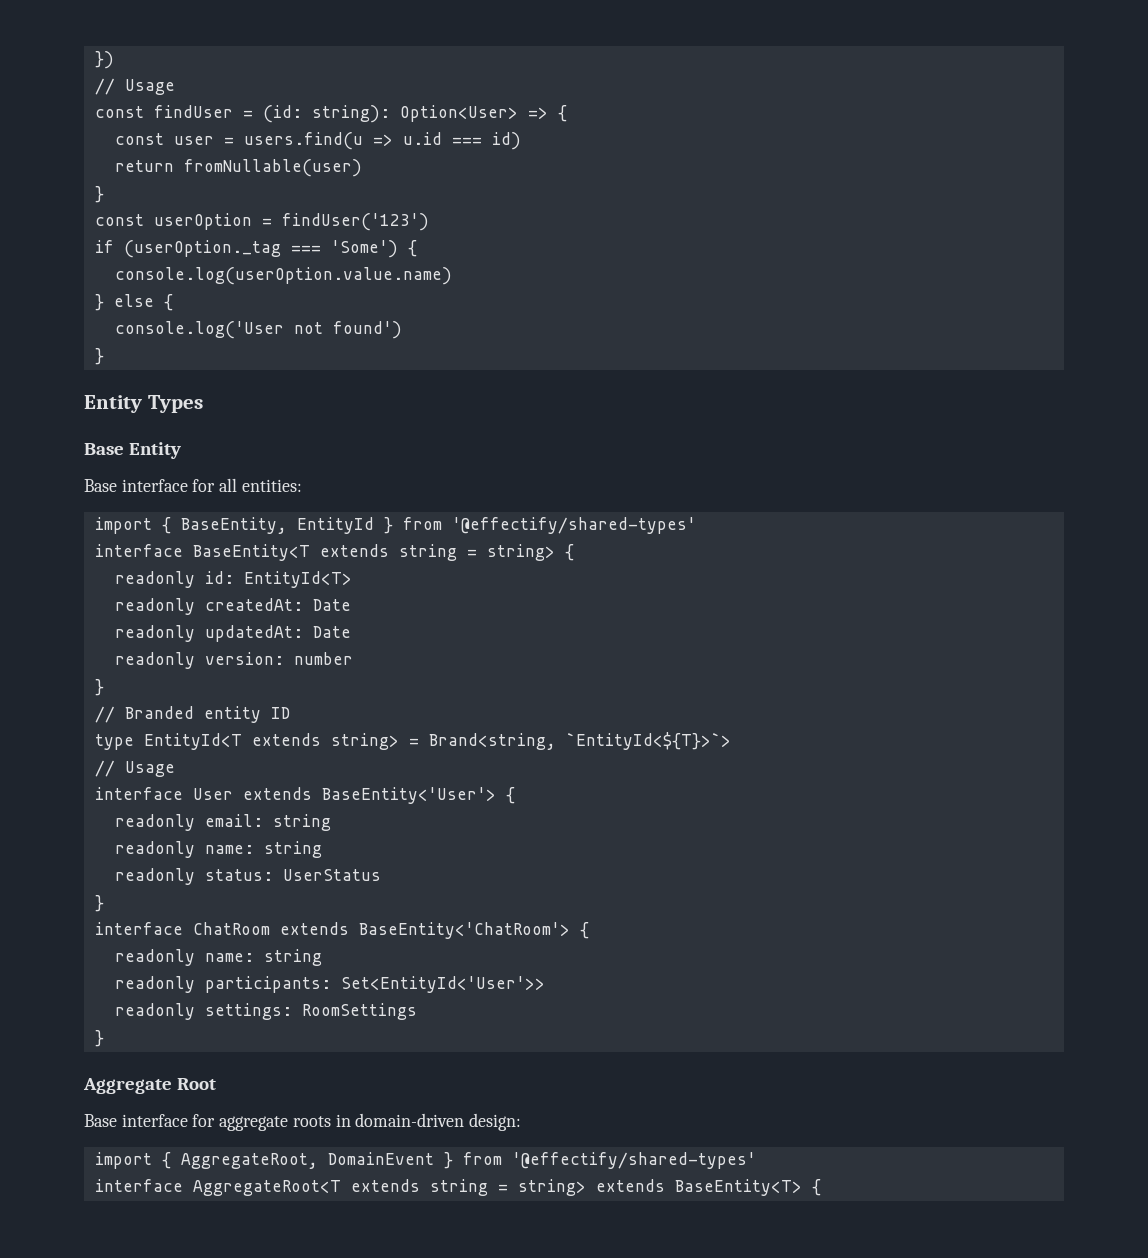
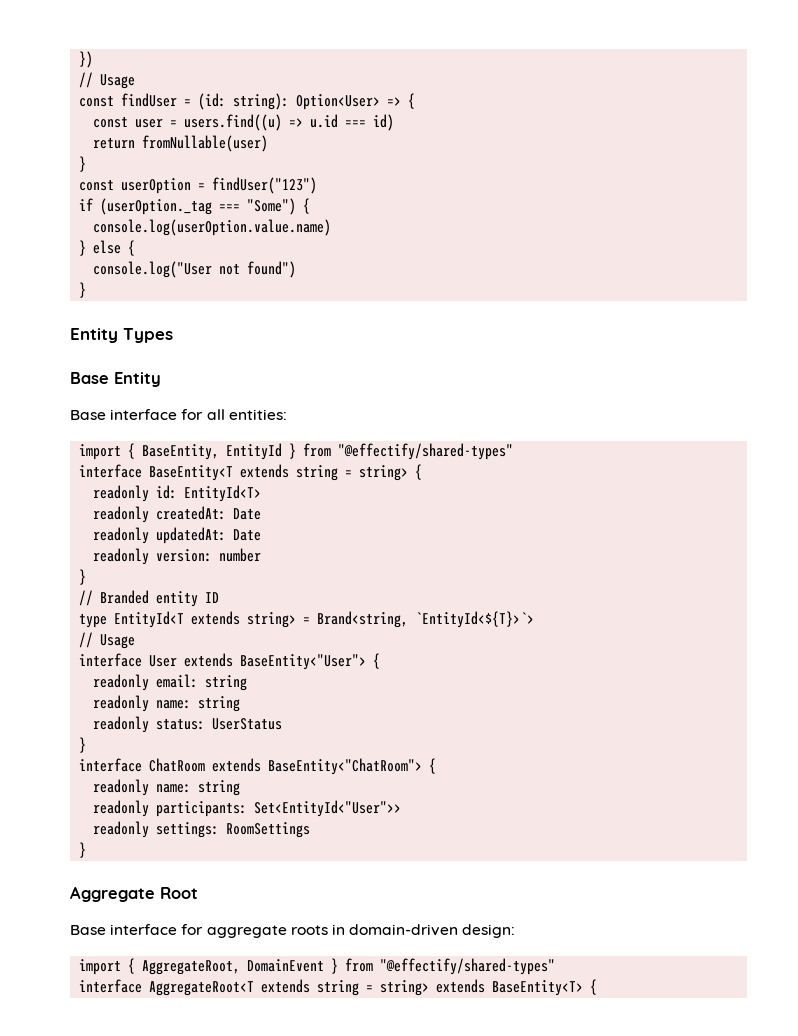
[243,132,363,150] users.find(u -> [184,114,283,131] users.find((u)
[281,213,429,231] findUser('123') -> [212,177,318,194] findUser("123")
[330,240,398,258] 'Some') -> [247,198,297,215] "Some")
[114,321,402,339] console.log('User not found') -> [93,261,297,278] console.log("User not found")
[451,517,696,534] '@effectify/shared-types' -> [338,443,514,460] "@effectify/shared-types"
[321,787,496,804] BaseEntity<'User'> -> [240,654,367,670] BaseEntity<"User">
[358,922,570,939] BaseEntity<'ChatRoom'> -> [268,758,423,775] BaseEntity<"ChatRoom">
[340,976,545,993] Set<EntityId<'User'>> -> [254,800,402,817] Set<EntityId<"User">>
[511,1152,756,1169] '@effectify/shared-types' -> [380,958,556,975] "@effectify/shared-types"

